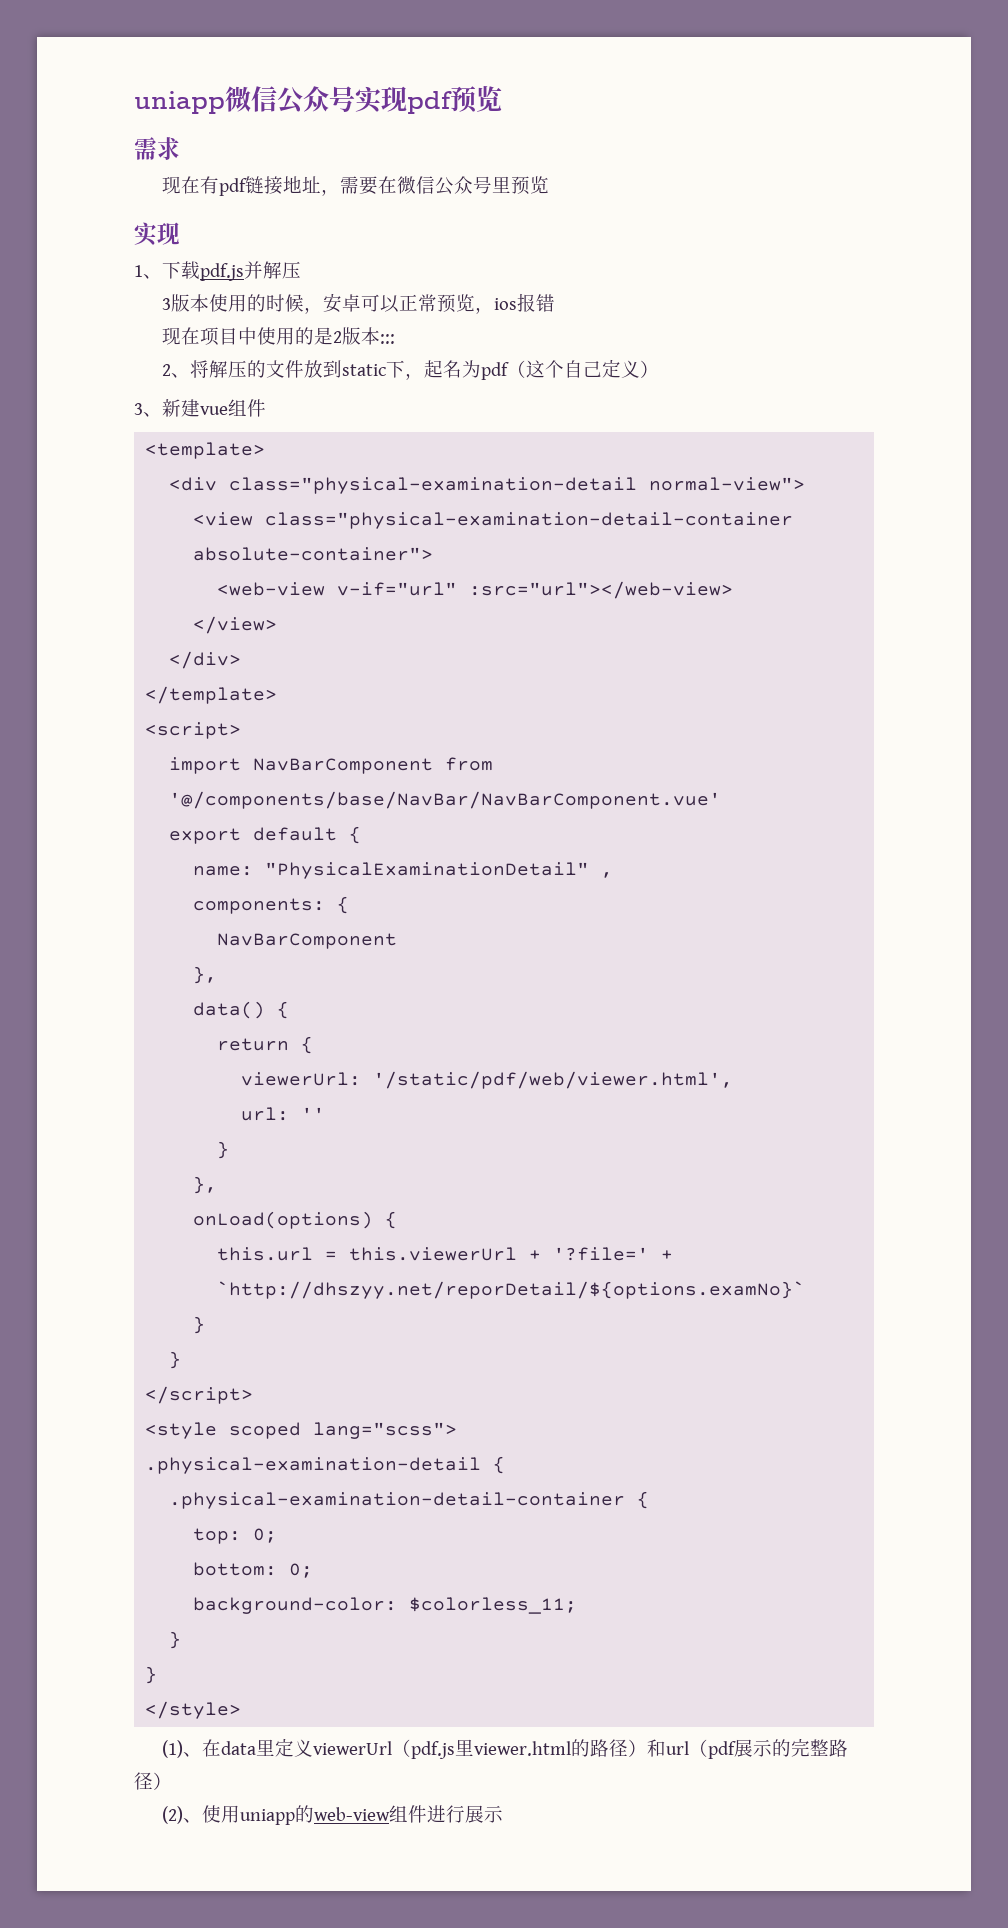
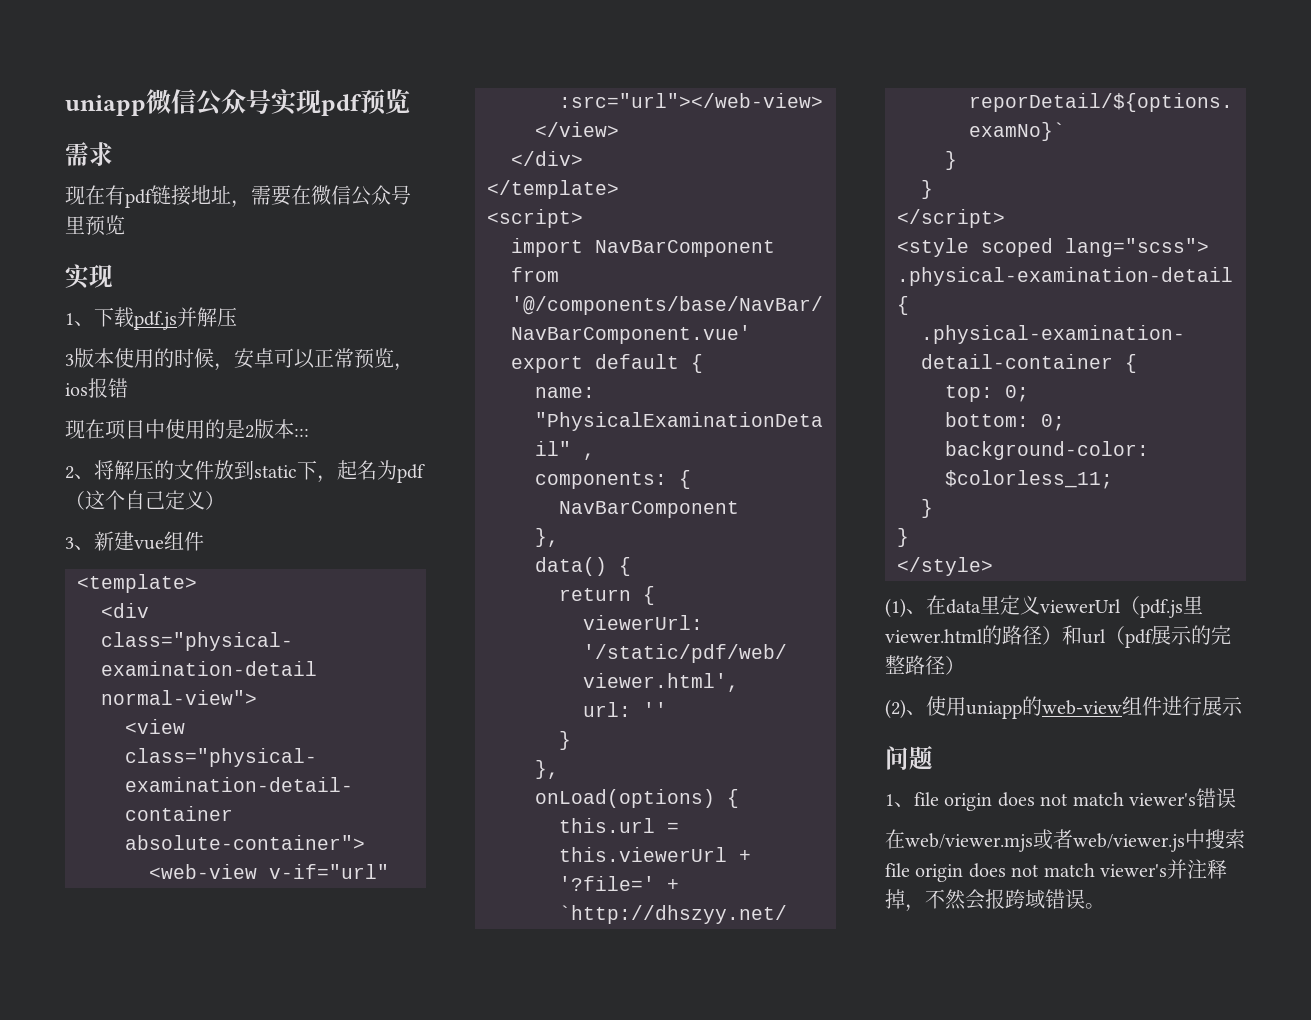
(503, 1814) none -> [885,745,933,770] [885,788,1236,811] [885,829,1245,852] [885,859,1227,882] [885,889,1105,912] // 问题 // 1、file origin does not match viewer's错误 // 在web/viewer.mjs或者web/viewer.js中搜索file origin does not match viewer's并注释掉，不然会报跨域错误。

